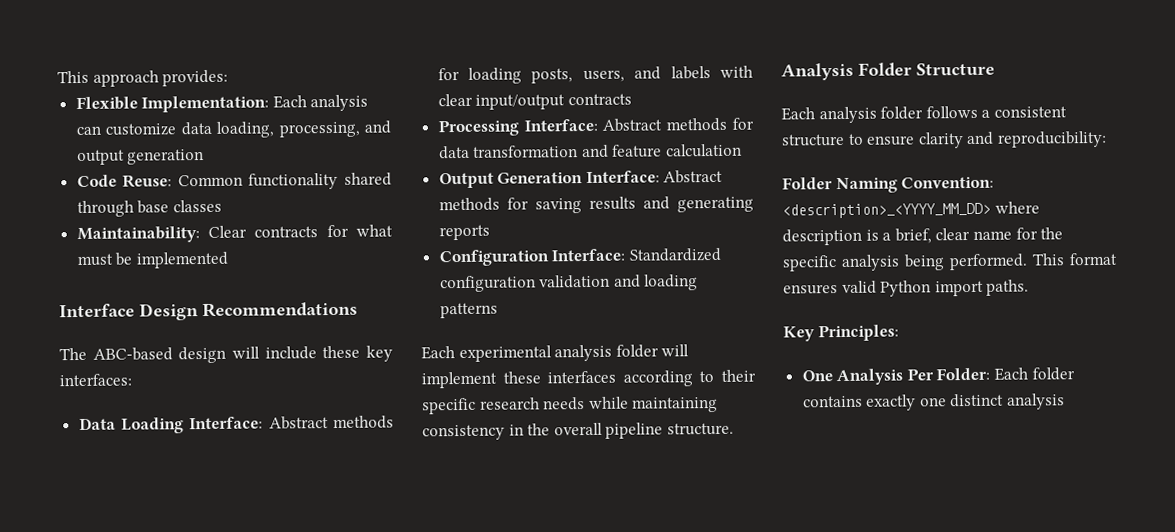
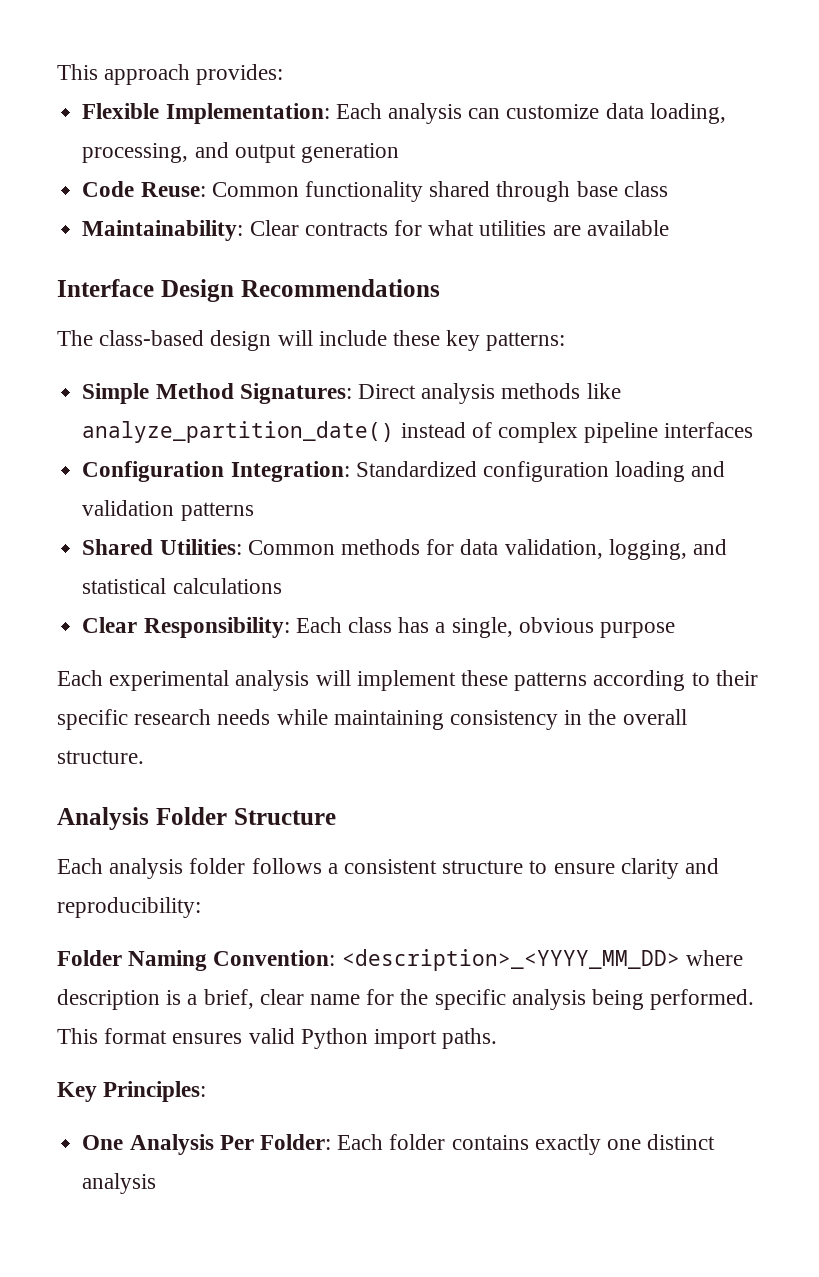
[172,199,222,213] classes -> [623,181,668,197] class
[76,251,229,269] must be implemented -> [479,220,669,236] utilities are available
[92,347,173,361] ABC-based -> [99,330,205,346] class-based
[59,373,132,387] [78,415,394,434] [437,65,753,84] [437,93,632,110] [437,117,754,137] [438,143,743,160] [438,169,724,189] [438,196,754,214] [438,224,490,241] [438,247,721,267] [439,274,699,293] [439,302,498,319] interfaces: // Data Loading Interface: Abstract methods for loading posts, users, and labels with clear input/output contracts // Processing Interface: Abstract methods for data transformation and feature calculation // Output Generation Interface: Abstract methods for saving results and generating reports // Configuration Interface: Standardized configuration validation and loading patterns -> [486,332,566,351] [82,383,621,404] [82,421,754,443] [82,461,726,482] [82,500,254,521] [82,539,727,560] [82,578,282,594] [82,617,675,638] patterns: // Simple Method Signatures: Direct analysis methods like analyze_partition_date() instead of complex pipeline interfaces // Configuration Integration: Standardized configuration loading and validation patterns // Shared Utilities: Common methods for data validation, logging, and statistical calculations // Clear Responsibility: Each class has a single, obvious purpose
[615,344,659,358] folder -> (310, 680) none
[547,370,617,384] interfaces -> [514,672,588,691] patterns
[605,422,664,439] pipeline -> (687, 717) none

